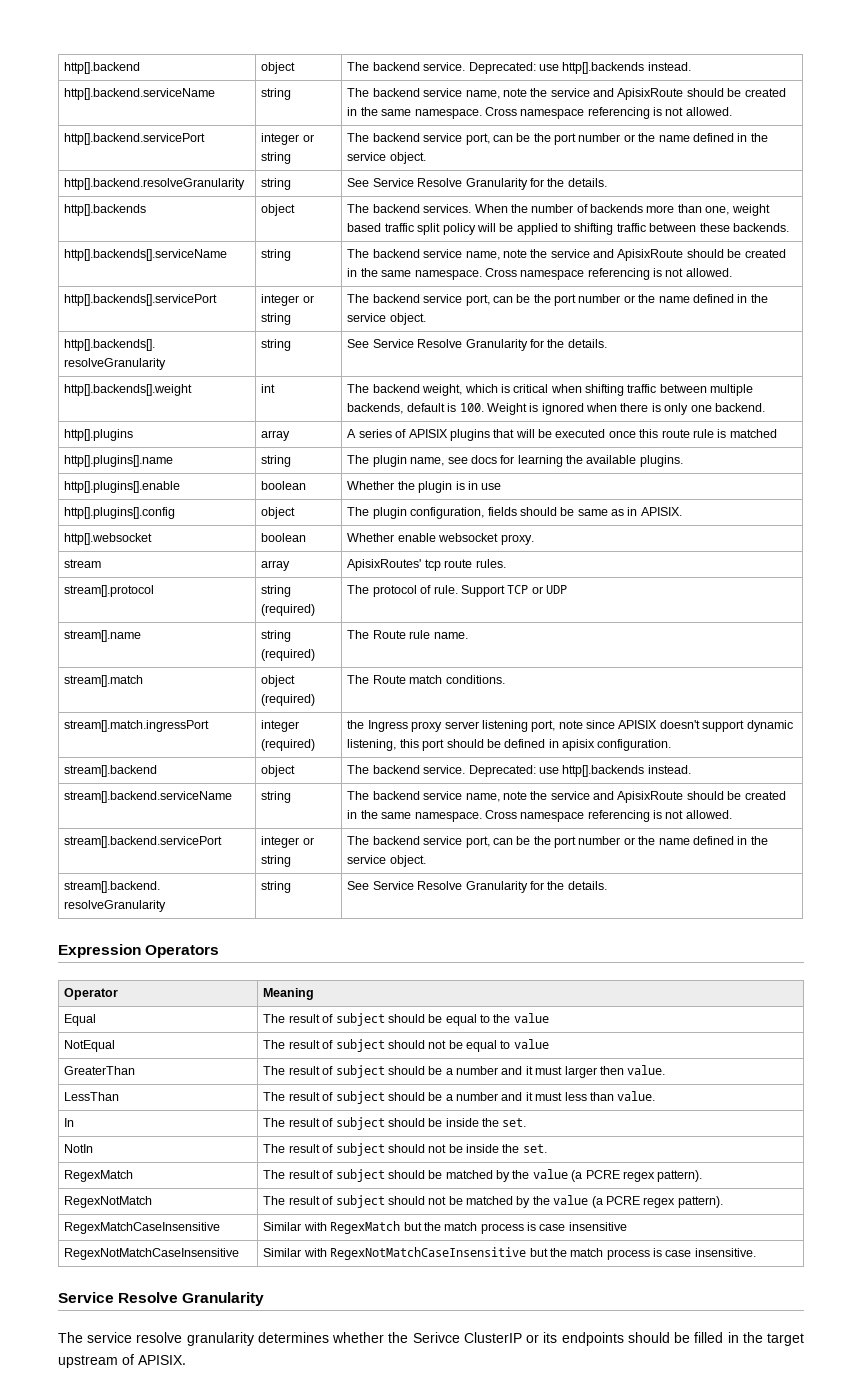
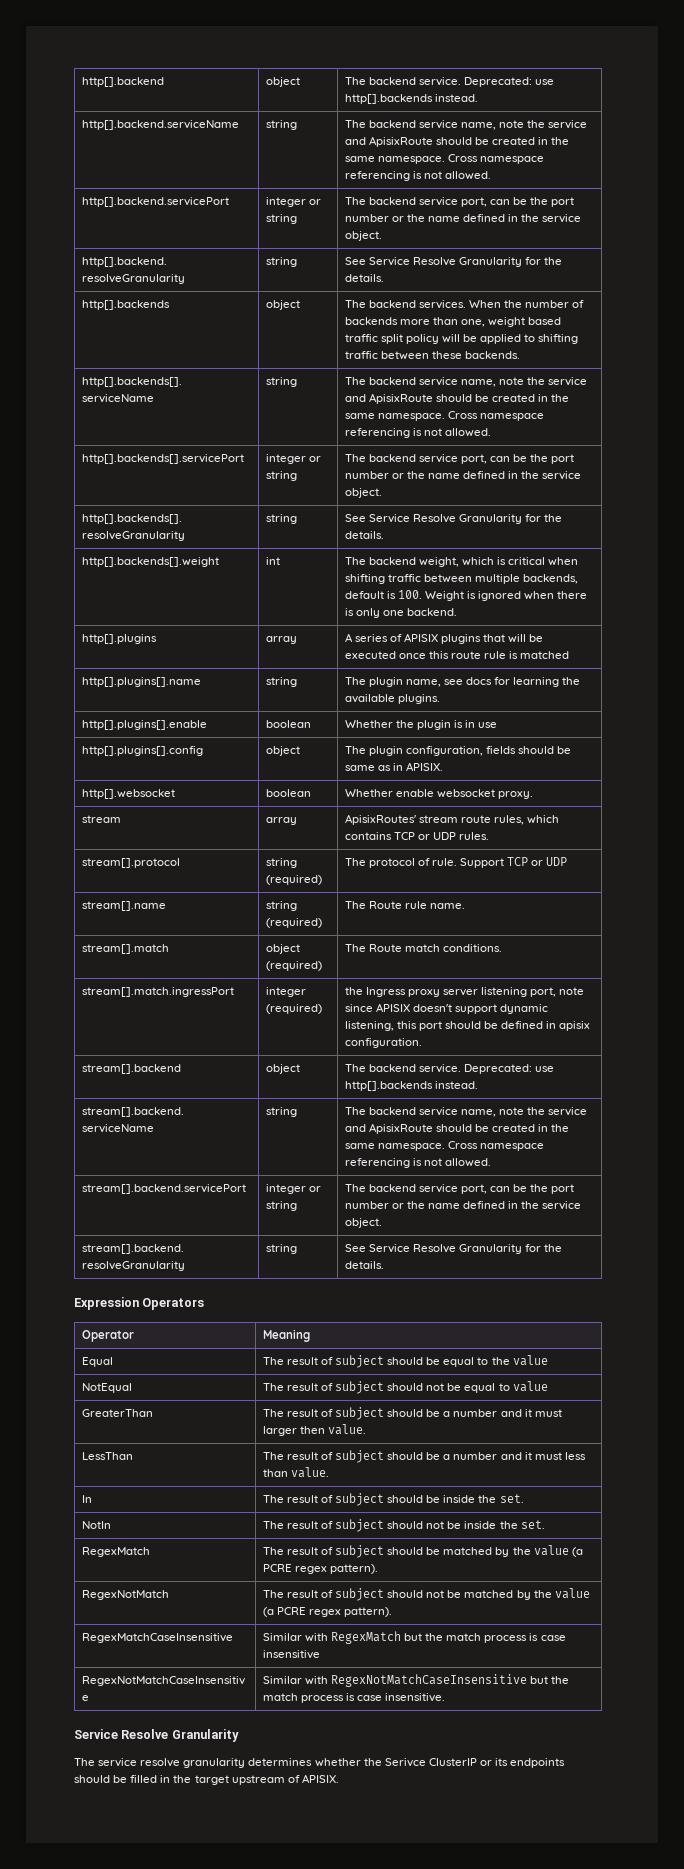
[424,559,473,571] tcp route -> [418,815,560,825] [344,832,457,840] stream route rules, which contains TCP or UDP

